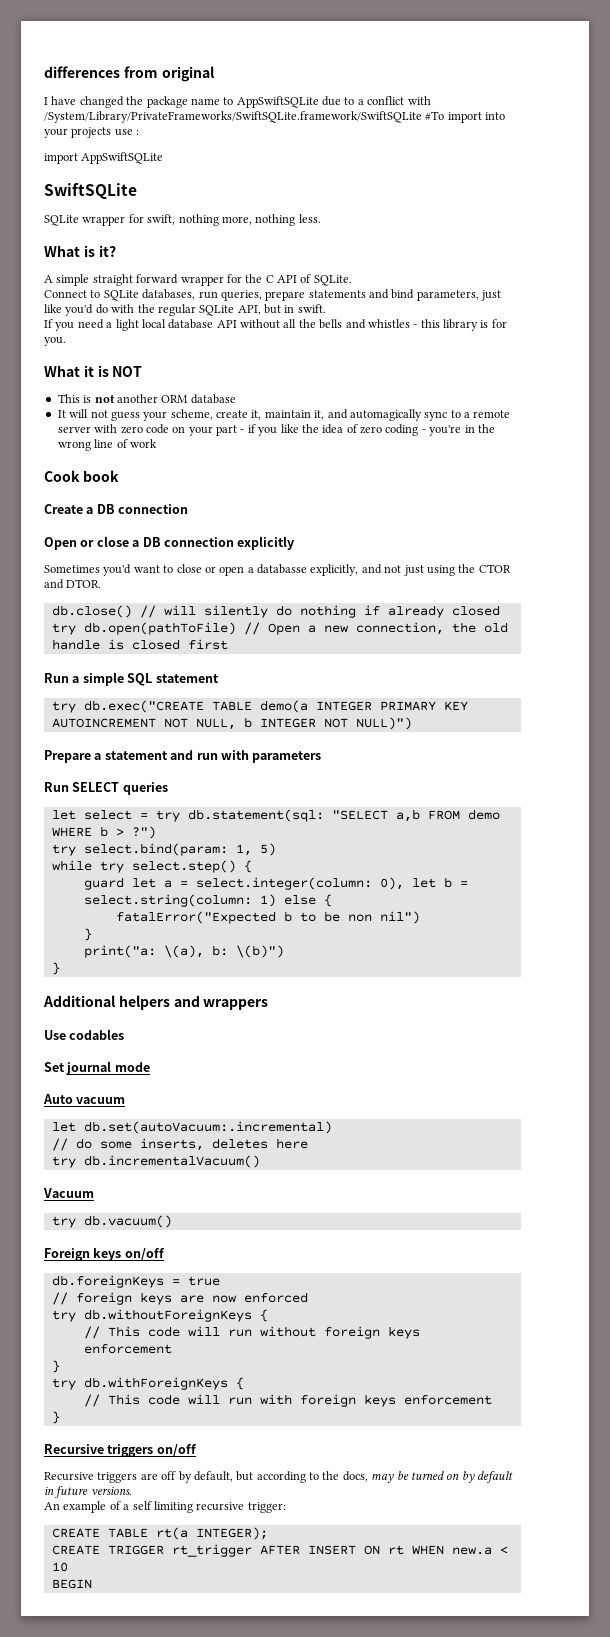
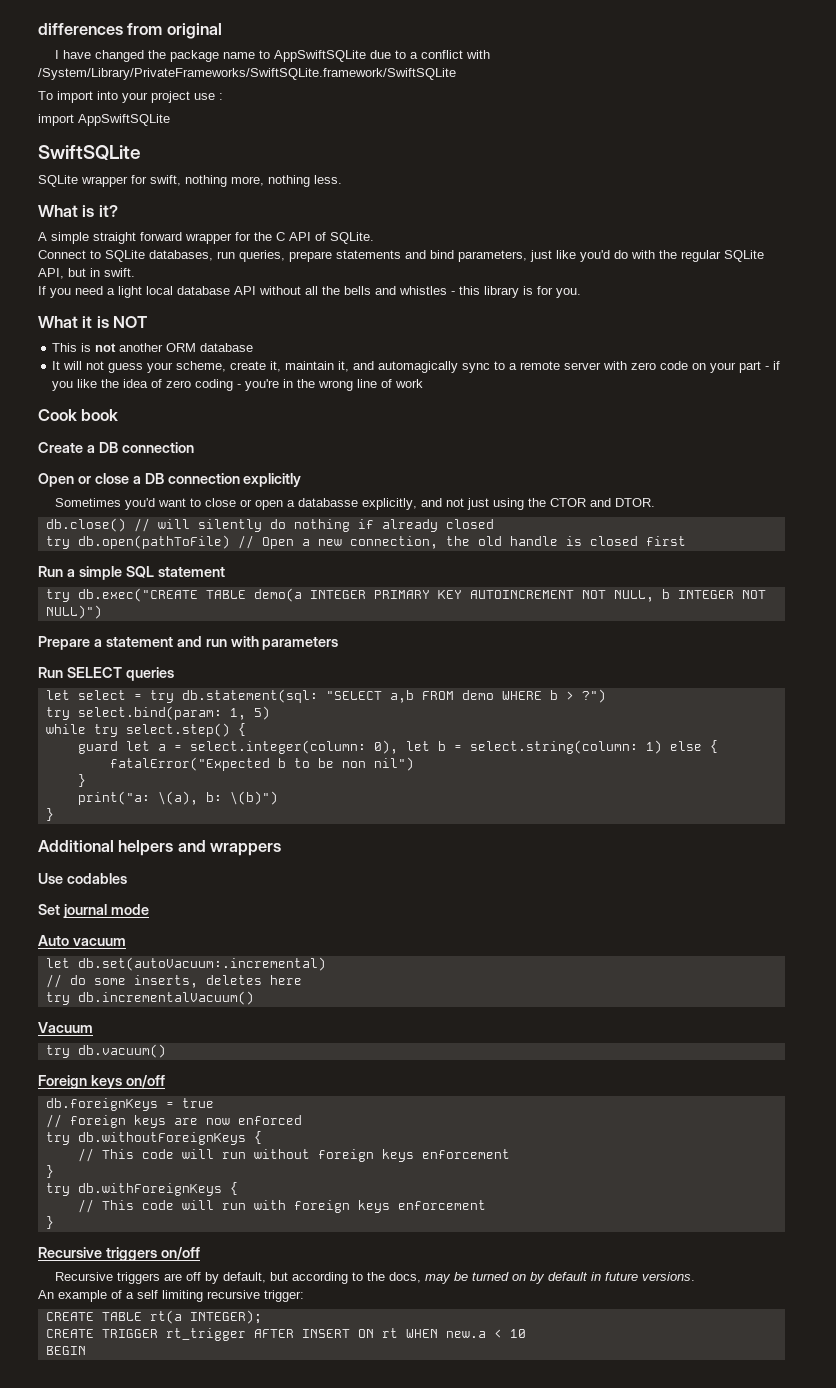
[425,111,445,120] #To -> [38,91,53,100] // To
[71,127,112,138] projects -> [151,91,190,103] project

